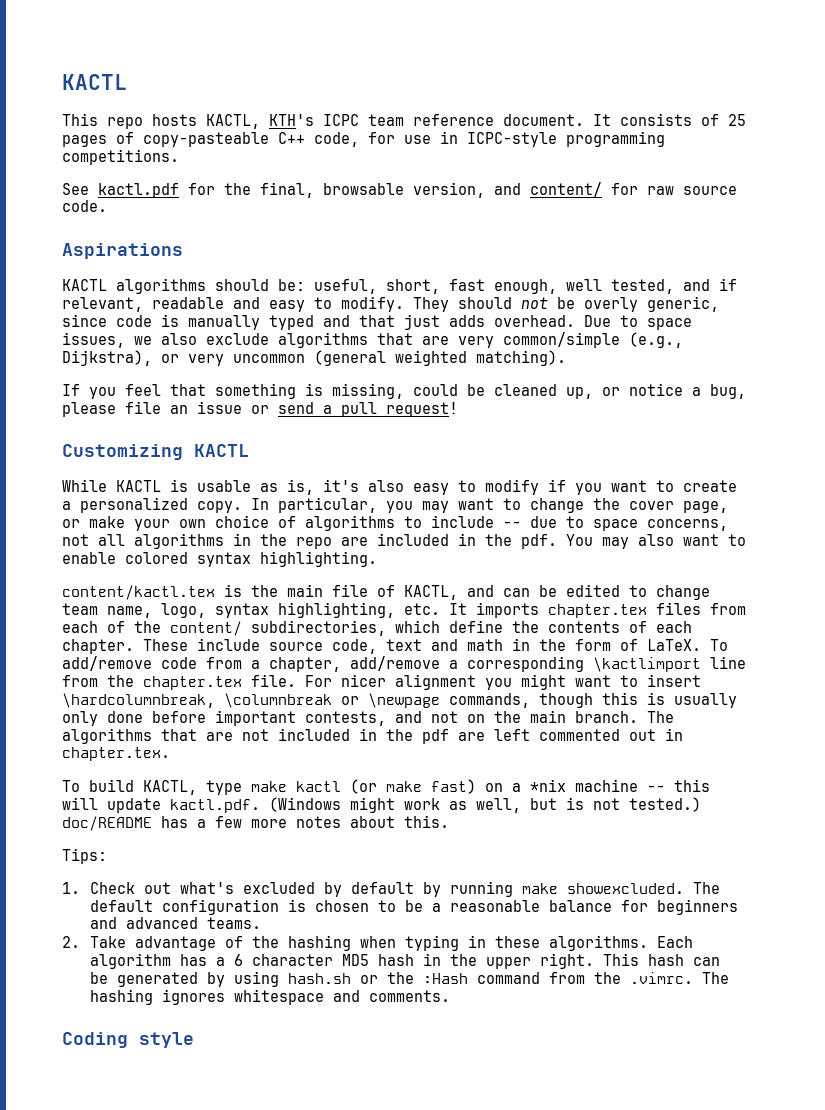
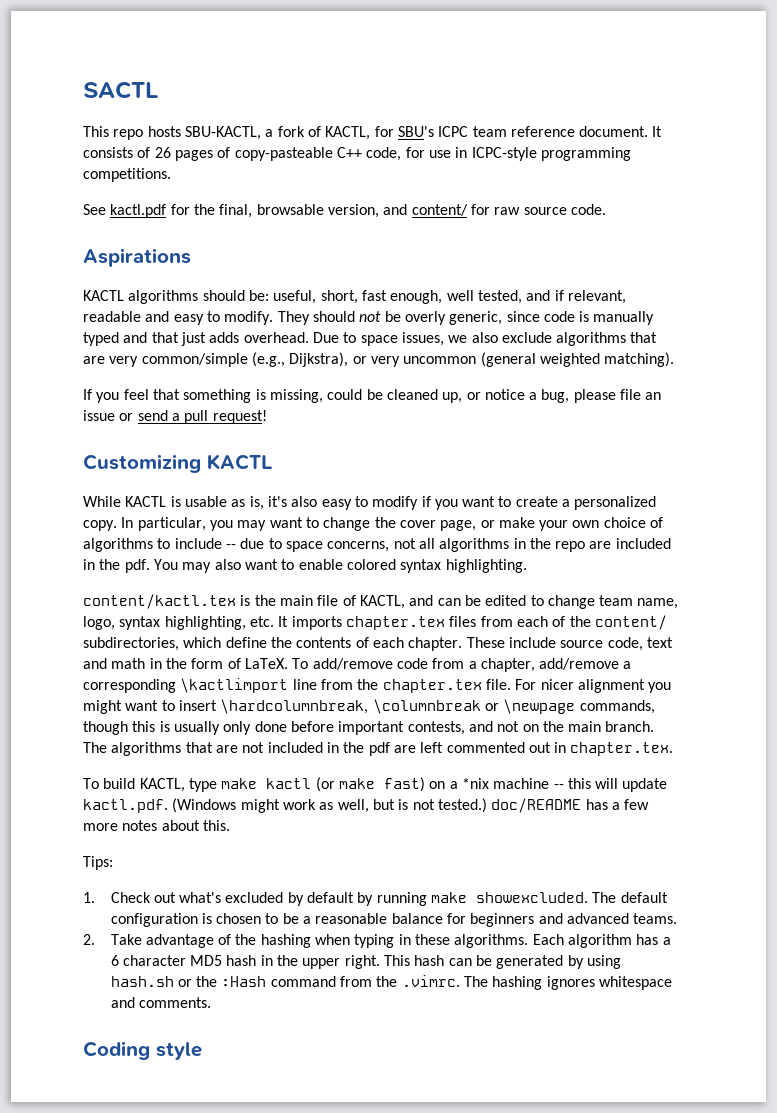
[62,74,127,90] KACTL -> [83,81,158,99] SACTL
[206,114,314,129] KACTL, KTH's -> [184,126,434,140] SBU-KACTL, a fork of KACTL, for SBU's
[728,114,746,126] 25 -> [154,147,171,158] 26

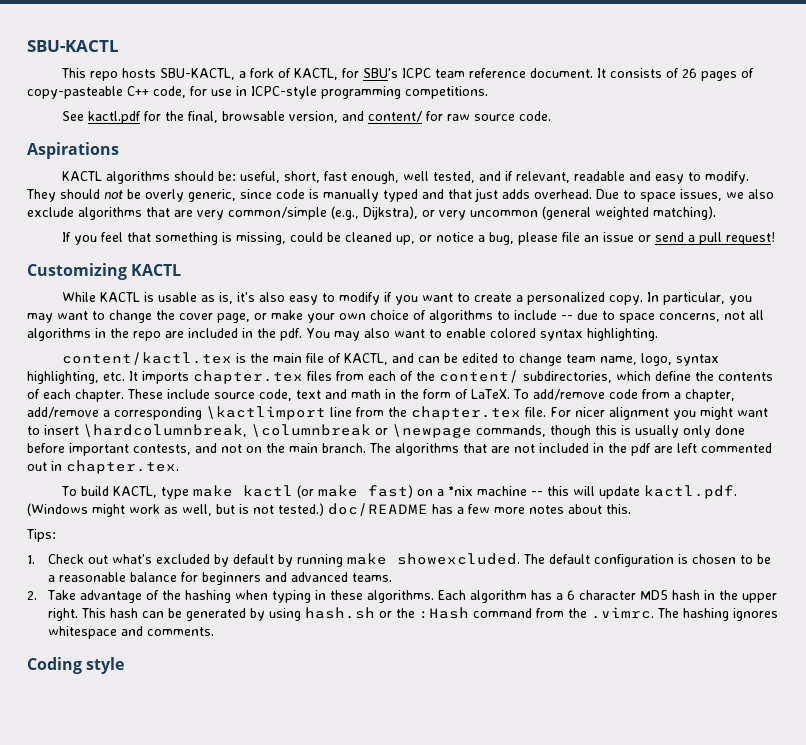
[83,81,158,99] SACTL -> [27,40,119,52] SBU-KACTL

